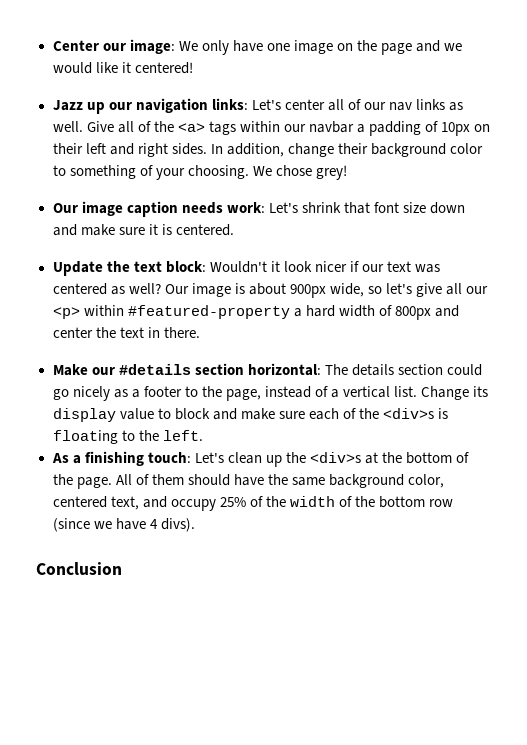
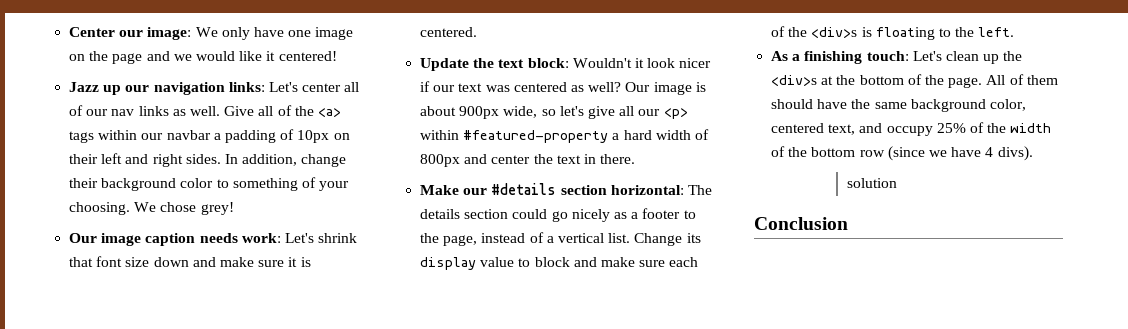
(195, 525) none -> [846,178,897,188] // solution

